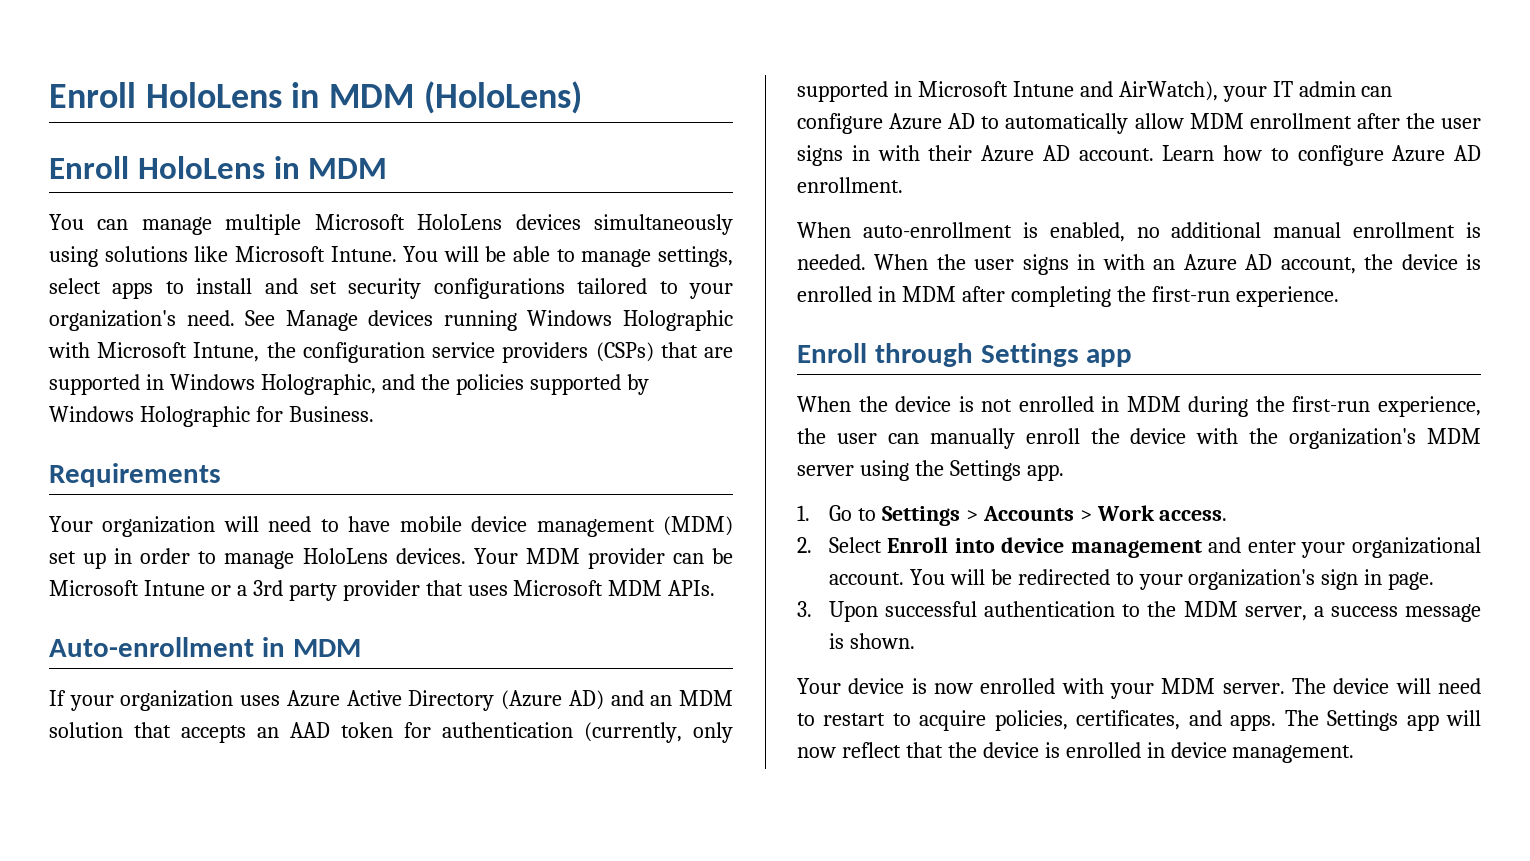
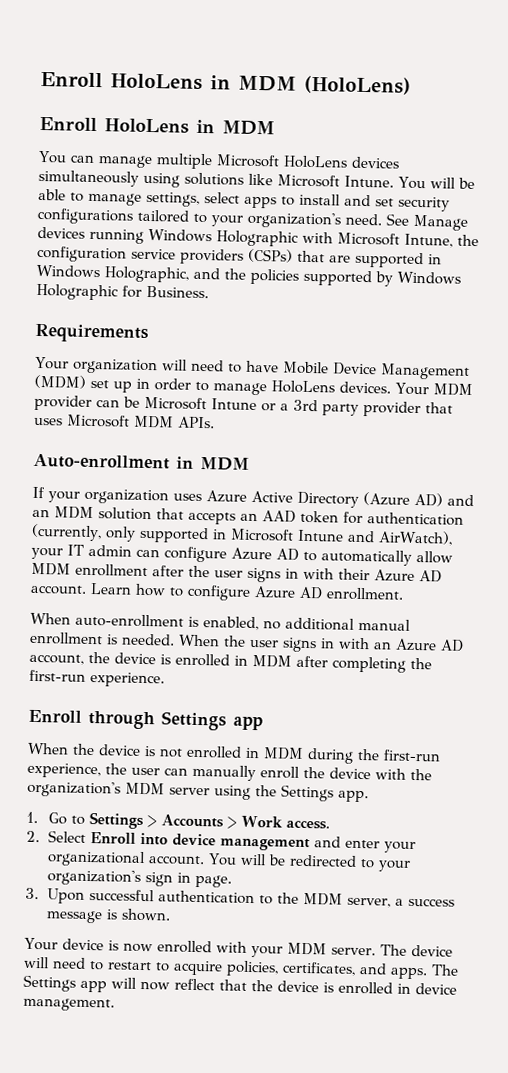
[399,516,655,537] mobile device management -> [282,361,470,380] Mobile Device Management

